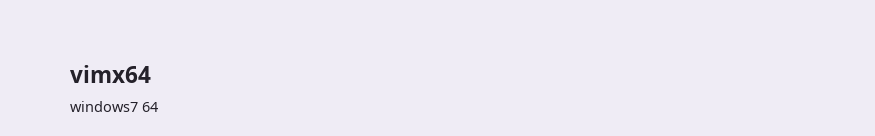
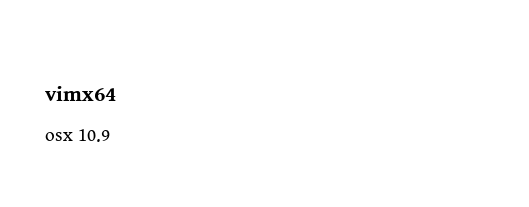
[70,101,158,112] windows7 64 -> [45,129,110,142] osx 10.9

